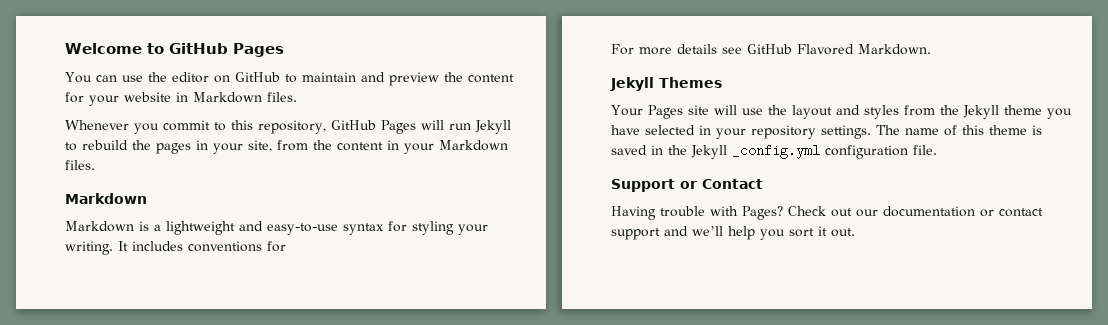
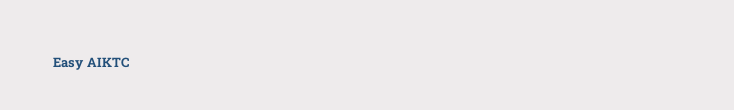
[65,43,284,57] [65,72,514,86] [65,92,297,106] [65,120,511,134] [65,140,508,154] [65,160,95,170] [65,193,147,204] [65,221,488,235] [65,241,286,255] [611,44,931,55] [610,77,722,91] [611,105,1072,119] [611,125,1042,139] [611,144,937,159] [611,179,763,192] [611,206,1043,220] [611,226,855,240] Welcome to GitHub Pages // You can use the editor on GitHub to maintain and preview the content for your website in Markdown files. // Whenever you commit to this repository, GitHub Pages will run Jekyll to rebuild the pages in your site, from the content in your Markdown files. // Markdown // Markdown is a lightweight and easy-to-use syntax for styling your writing. It includes conventions for // For more details see GitHub Flavored Markdown. // Jekyll Themes // Your Pages site will use the layout and styles from the Jekyll theme you have selected in your repository settings. The name of this theme is saved in the Jekyll _config.yml configuration file. // Support or Contact // Having trouble with Pages? Check out our documentation or contact support and we’ll help you sort it out. -> [53,57,129,70] Easy AIKTC

